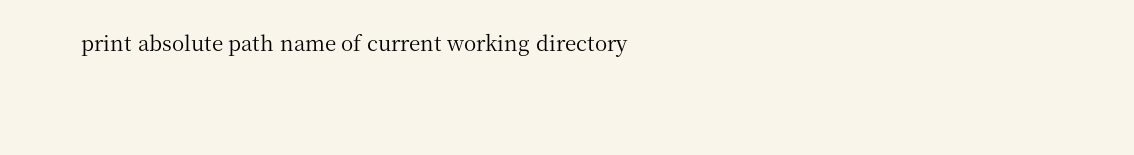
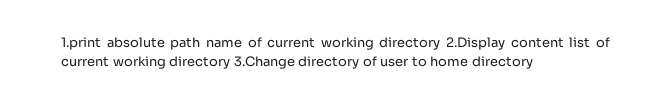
[81,35,132,56] print -> [61,37,101,50] 1.print
(628, 45) none -> [446,37,610,50] [61,56,533,69] 2.Display content list of current working directory 3.Change directory of user to home directory

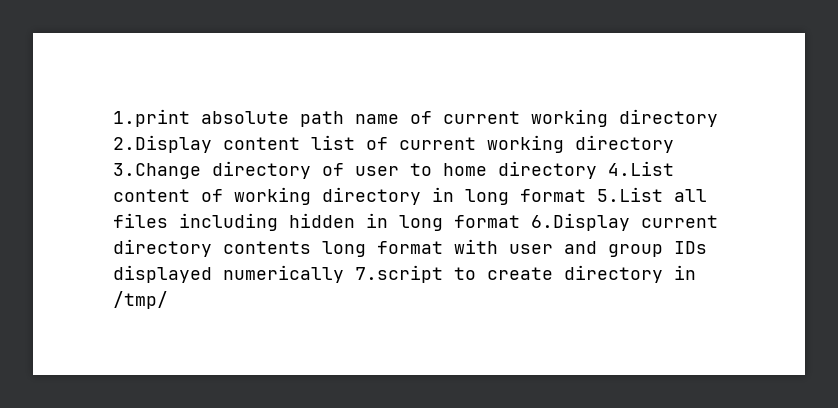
(533, 62) none -> [608,161,674,176] [113,187,707,205] [113,213,718,231] [113,239,707,257] [113,265,696,283] [113,291,168,309] 4.List content of working directory in long format 5.List all files including hidden in long format 6.Display current directory contents long format with user and group IDs displayed numerically 7.script to create directory in /tmp/

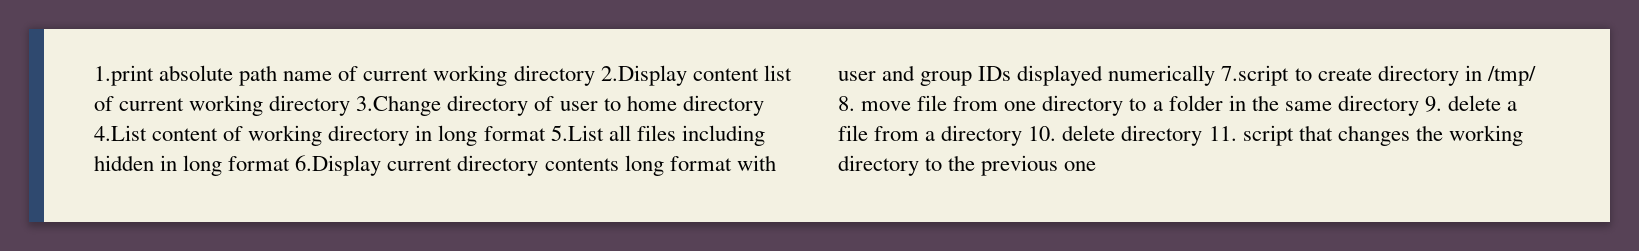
(168, 300) none -> [838,95,1518,116] [838,125,1523,146] [838,155,1097,176] 8. move file from one directory to a folder in the same directory 9. delete a file from a directory 10. delete directory 11. script that changes the working directory to the previous one

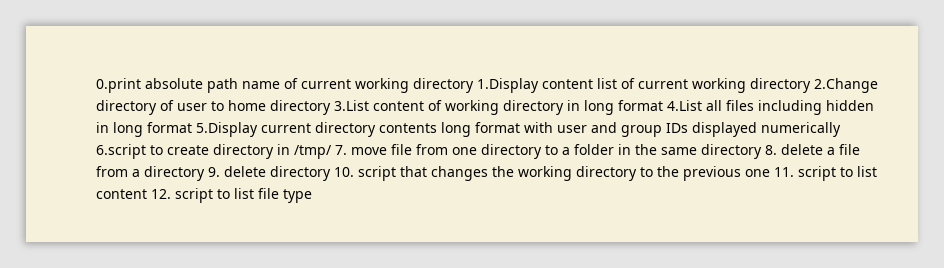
[94,65,154,86] 1.print -> [96,78,141,93] 0.print
[600,65,687,86] 2.Display -> [477,78,539,93] 1.Display
[356,95,442,116] 3.Change -> [814,78,878,93] 2.Change
[94,125,147,141] 4.List -> [334,100,369,111] 3.List
[550,125,604,141] 5.List -> [667,100,702,111] 4.List
[295,155,382,176] 6.Display -> [196,122,258,137] 5.Display
[1221,65,1290,86] 7.script -> [96,144,146,159] 6.script
[838,96,855,111] 8. -> [335,145,347,155] 7.
[1424,96,1442,112] 9. -> [765,145,777,155] 8.
[1028,126,1057,141] 10. -> [208,167,220,177] 9.
[1208,126,1237,141] 11. -> [334,167,354,177] 10.
(1097, 166) none -> [774,166,877,181] [96,188,312,203] 11. script to list content 12. script to list file type

